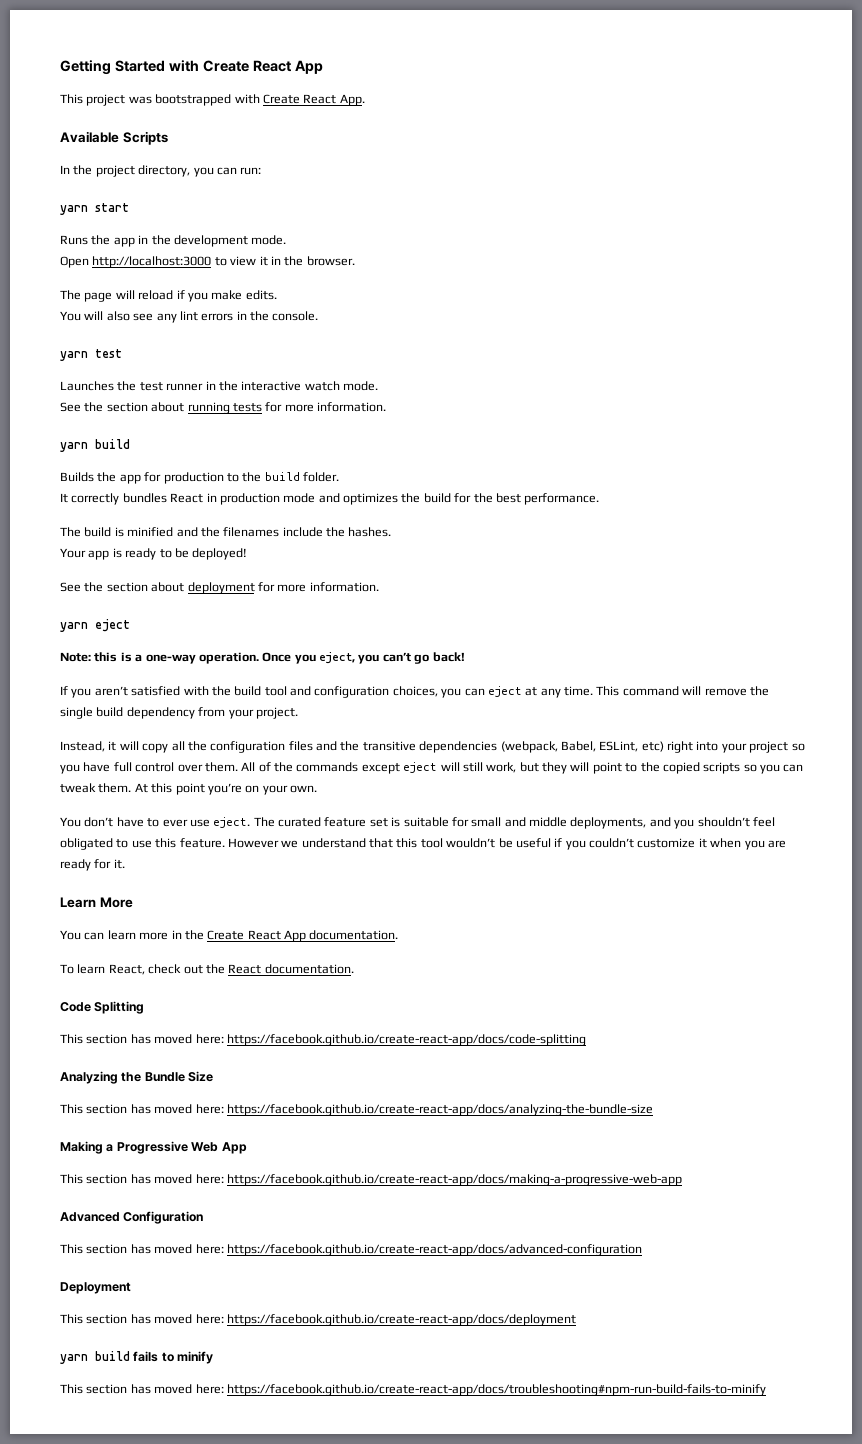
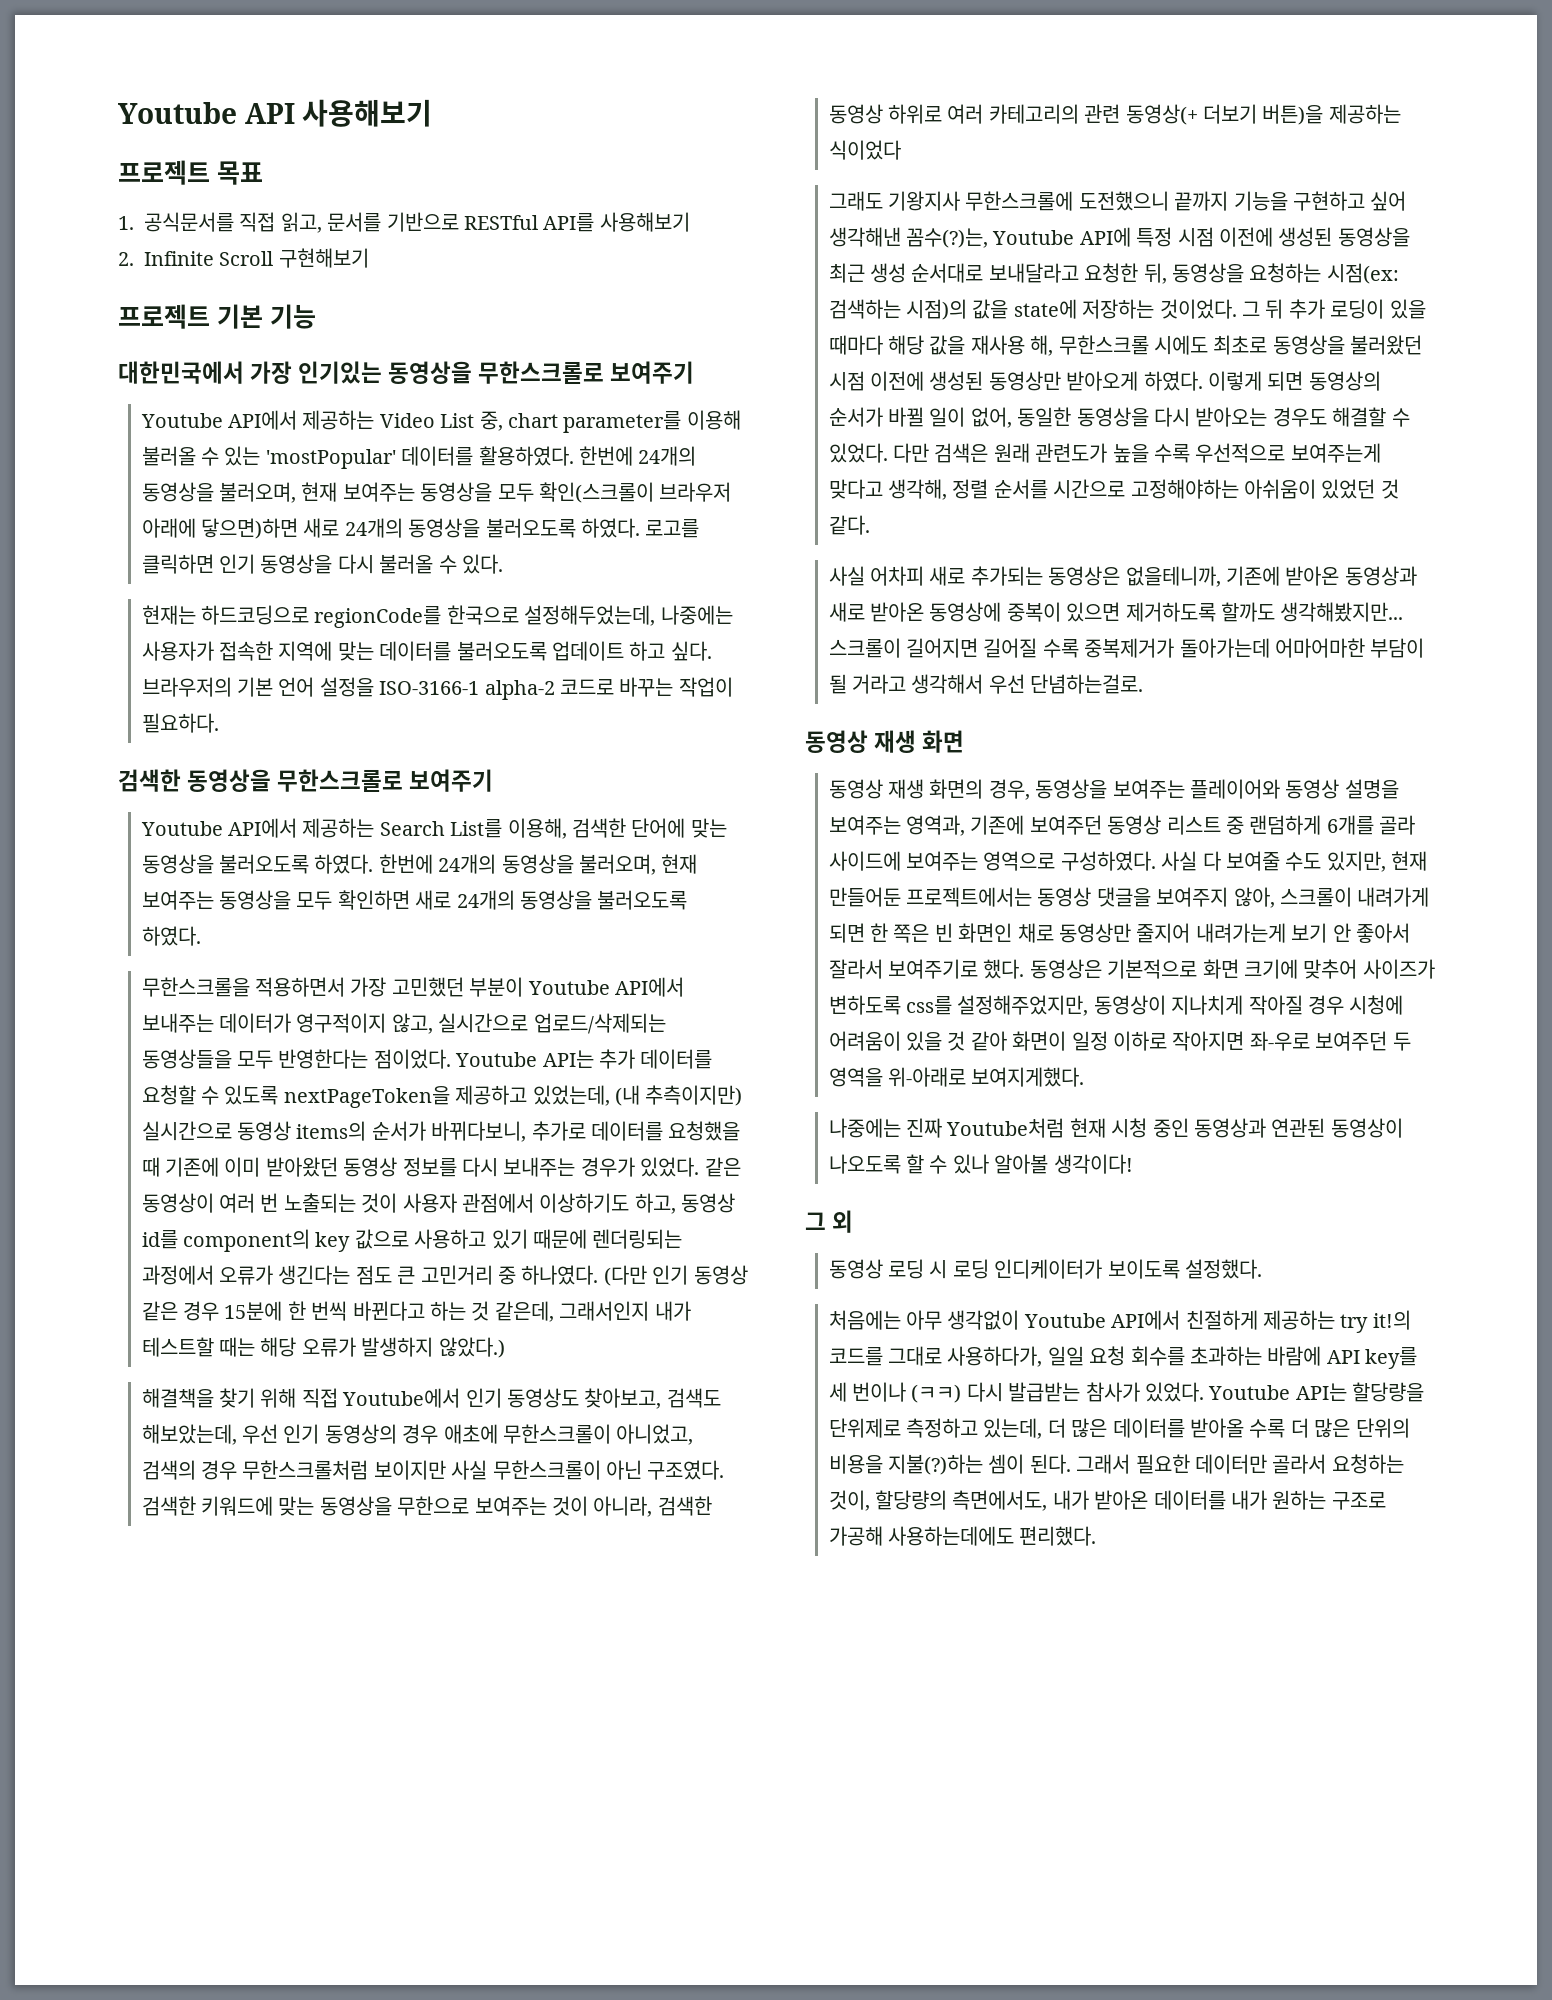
[60,60,323,75] [60,94,365,106] [60,131,168,145] [60,165,262,177] [60,203,129,215] [60,235,287,247] [60,256,355,268] [60,290,277,302] [60,311,319,323] [60,349,122,361] [60,381,378,391] [60,402,386,414] [60,439,130,452] [60,472,339,484] [60,493,600,505] [60,527,392,537] [60,548,248,560] [60,582,379,594] [60,619,130,632] [60,652,465,664] [60,686,769,698] [60,707,298,719] [60,741,805,753] [60,762,804,774] [60,783,317,795] [60,817,775,829] [60,838,786,850] [60,859,125,871] [60,897,133,908] [60,930,399,942] [60,964,354,975] [60,1001,145,1014] [60,1034,586,1046] [60,1071,214,1084] [60,1104,653,1116] [60,1141,247,1154] [60,1174,682,1186] [60,1211,204,1224] [60,1244,642,1256] [60,1282,131,1294] [60,1314,576,1326] [60,1351,214,1364] [60,1384,766,1396] Getting Started with Create React App // This project was bootstrapped with Create React App. // Available Scripts // In the project directory, you can run: // yarn start // Runs the app in the development mode. // Open http://localhost:3000 to view it in the browser. // The page will reload if you make edits. // You will also see any lint errors in the console. // yarn test // Launches the test runner in the interactive watch mode. // See the section about running tests for more information. // yarn build // Builds the app for production to the build folder. // It correctly bundles React in production mode and optimizes the build for the best performance. // The build is minified and the filenames include the hashes. // Your app is ready to be deployed! // See the section about deployment for more information. // yarn eject // Note: this is a one-way operation. Once you eject, you can’t go back! // If you aren’t satisfied with the build tool and configuration choices, you can eject at any time. This command will remove the single build dependency from your project. // Instead, it will copy all the configuration files and the transitive dependencies (webpack, Babel, ESLint, etc) right into your project so you have full control over them. All of the commands except eject will still work, but they will point to the copied scripts so you can tweak them. At this point you’re on your own. // You don’t have to ever use eject. The curated feature set is suitable for small and middle deployments, and you shouldn’t feel obligated to use this feature. However we understand that this tool wouldn’t be useful if you couldn’t customize it when you are ready for it. // Learn More // You can learn more in the Create React App documentation. // To learn React, check out the React documentation. // Code Splitting // This section has moved here: https://facebook.github.io/create-react-app/docs/code-splitting // Analyzing the Bundle Size // This section has moved here: https://facebook.github.io/create-react-app/docs/analyzing-the-bundle-size // Making a Progressive Web App // This section has moved here: https://facebook.github.io/create-react-app/docs/making-a-progressive-web-app // Advanced Configuration // This section has moved here: https://facebook.github.io/create-react-app/docs/advanced-configuration // Deployment // This section has moved here: https://facebook.github.io/create-react-app/docs/deployment // yarn build fails to minify // This section has moved here: https://facebook.github.io/create-react-app/docs/troubleshooting#npm-run-build-fails-to-minify -> [118,99,433,127] [118,160,263,185] [118,212,690,233] [118,248,369,268] [118,304,316,329] [118,361,695,384] [140,410,741,433] [141,446,697,469] [141,482,732,503] [141,518,700,539] [141,554,503,574] [141,605,733,628] [141,641,712,661] [141,677,733,700] [141,713,219,733] [118,769,494,792] [140,818,727,839] [141,854,698,875] [141,890,688,910] [141,926,201,946] [141,977,684,997] [141,1013,666,1034] [141,1049,713,1069] [141,1085,743,1108] [141,1121,741,1142] [141,1157,741,1177] [141,1193,736,1214] [141,1229,683,1252] [141,1265,748,1286] [141,1301,691,1322] [141,1337,505,1358] [141,1388,721,1409] [141,1424,694,1445] [141,1460,725,1480] [141,1496,712,1517] [828,104,1401,125] [828,140,901,160] [828,191,1407,211] [828,227,1410,248] [828,263,1399,284] [828,299,1426,320] [828,335,1423,356] [828,371,1381,391] [828,407,1410,428] [828,443,1381,463] [828,479,1399,500] [828,515,870,535] [828,566,1417,587] [828,602,1404,622] [828,638,1425,658] [828,674,1144,694] [805,730,965,753] [828,779,1399,800] [828,815,1416,836] [828,851,1428,872] [828,887,1430,908] [828,923,1410,943] [828,959,1435,979] [828,995,1404,1016] [828,1031,1411,1051] [828,1067,1085,1087] [828,1118,1403,1138] [828,1154,1133,1174] [805,1210,854,1233] [828,1259,1262,1279] [828,1310,1411,1333] [828,1346,1418,1369] [828,1382,1425,1403] [828,1418,1410,1439] [828,1454,1404,1475] [828,1490,1386,1511] [828,1526,1097,1546] Youtube API 사용해보기 // 프로젝트 목표 // 1. 공식문서를 직접 읽고, 문서를 기반으로 RESTful API를 사용해보기 // 2. Infinite Scroll 구현해보기 // 프로젝트 기본 기능 // 대한민국에서 가장 인기있는 동영상을 무한스크롤로 보여주기 // Youtube API에서 제공하는 Video List 중, chart parameter를 이용해 불러올 수 있는 'mostPopular' 데이터를 활용하였다. 한번에 24개의 동영상을 불러오며, 현재 보여주는 동영상을 모두 확인(스크롤이 브라우저 아래에 닿으면)하면 새로 24개의 동영상을 불러오도록 하였다. 로고를 클릭하면 인기 동영상을 다시 불러올 수 있다. // 현재는 하드코딩으로 regionCode를 한국으로 설정해두었는데, 나중에는 사용자가 접속한 지역에 맞는 데이터를 불러오도록 업데이트 하고 싶다. 브라우저의 기본 언어 설정을 ISO-3166-1 alpha-2 코드로 바꾸는 작업이 필요하다. // 검색한 동영상을 무한스크롤로 보여주기 // Youtube API에서 제공하는 Search List를 이용해, 검색한 단어에 맞는 동영상을 불러오도록 하였다. 한번에 24개의 동영상을 불러오며, 현재 보여주는 동영상을 모두 확인하면 새로 24개의 동영상을 불러오도록 하였다. // 무한스크롤을 적용하면서 가장 고민했던 부분이 Youtube API에서 보내주는 데이터가 영구적이지 않고, 실시간으로 업로드/삭제되는 동영상들을 모두 반영한다는 점이었다. Youtube API는 추가 데이터를 요청할 수 있도록 nextPageToken을 제공하고 있었는데, (내 추측이지만) 실시간으로 동영상 items의 순서가 바뀌다보니, 추가로 데이터를 요청했을 때 기존에 이미 받아왔던 동영상 정보를 다시 보내주는 경우가 있었다. 같은 동영상이 여러 번 노출되는 것이 사용자 관점에서 이상하기도 하고, 동영상 id를 component의 key 값으로 사용하고 있기 때문에 렌더링되는 과정에서 오류가 생긴다는 점도 큰 고민거리 중 하나였다. (다만 인기 동영상 같은 경우 15분에 한 번씩 바뀐다고 하는 것 같은데, 그래서인지 내가 테스트할 때는 해당 오류가 발생하지 않았다.) // 해결책을 찾기 위해 직접 Youtube에서 인기 동영상도 찾아보고, 검색도 해보았는데, 우선 인기 동영상의 경우 애초에 무한스크롤이 아니었고, 검색의 경우 무한스크롤처럼 보이지만 사실 무한스크롤이 아닌 구조였다. 검색한 키워드에 맞는 동영상을 무한으로 보여주는 것이 아니라, 검색한 동영상 하위로 여러 카테고리의 관련 동영상(+ 더보기 버튼)을 제공하는 식이었다 // 그래도 기왕지사 무한스크롤에 도전했으니 끝까지 기능을 구현하고 싶어 생각해낸 꼼수(?)는, Youtube API에 특정 시점 이전에 생성된 동영상을 최근 생성 순서대로 보내달라고 요청한 뒤, 동영상을 요청하는 시점(ex: 검색하는 시점)의 값을 state에 저장하는 것이었다. 그 뒤 추가 로딩이 있을 때마다 해당 값을 재사용 해, 무한스크롤 시에도 최초로 동영상을 불러왔던 시점 이전에 생성된 동영상만 받아오게 하였다. 이렇게 되면 동영상의 순서가 바뀔 일이 없어, 동일한 동영상을 다시 받아오는 경우도 해결할 수 있었다. 다만 검색은 원래 관련도가 높을 수록 우선적으로 보여주는게 맞다고 생각해, 정렬 순서를 시간으로 고정해야하는 아쉬움이 있었던 것 같다. // 사실 어차피 새로 추가되는 동영상은 없을테니까, 기존에 받아온 동영상과 새로 받아온 동영상에 중복이 있으면 제거하도록 할까도 생각해봤지만... 스크롤이 길어지면 길어질 수록 중복제거가 돌아가는데 어마어마한 부담이 될 거라고 생각해서 우선 단념하는걸로. // 동영상 재생 화면 // 동영상 재생 화면의 경우, 동영상을 보여주는 플레이어와 동영상 설명을 보여주는 영역과, 기존에 보여주던 동영상 리스트 중 랜덤하게 6개를 골라 사이드에 보여주는 영역으로 구성하였다. 사실 다 보여줄 수도 있지만, 현재 만들어둔 프로젝트에서는 동영상 댓글을 보여주지 않아, 스크롤이 내려가게 되면 한 쪽은 빈 화면인 채로 동영상만 줄지어 내려가는게 보기 안 좋아서 잘라서 보여주기로 했다. 동영상은 기본적으로 화면 크기에 맞추어 사이즈가 변하도록 css를 설정해주었지만, 동영상이 지나치게 작아질 경우 시청에 어려움이 있을 것 같아 화면이 일정 이하로 작아지면 좌-우로 보여주던 두 영역을 위-아래로 보여지게했다. // 나중에는 진짜 Youtube처럼 현재 시청 중인 동영상과 연관된 동영상이 나오도록 할 수 있나 알아볼 생각이다! // 그 외 // 동영상 로딩 시 로딩 인디케이터가 보이도록 설정했다. // 처음에는 아무 생각없이 Youtube API에서 친절하게 제공하는 try it!의 코드를 그대로 사용하다가, 일일 요청 회수를 초과하는 바람에 API key를 세 번이나 (ㅋㅋ) 다시 발급받는 참사가 있었다. Youtube API는 할당량을 단위제로 측정하고 있는데, 더 많은 데이터를 받아올 수록 더 많은 단위의 비용을 지불(?)하는 셈이 된다. 그래서 필요한 데이터만 골라서 요청하는 것이, 할당량의 측면에서도, 내가 받아온 데이터를 내가 원하는 구조로 가공해 사용하는데에도 편리했다.

